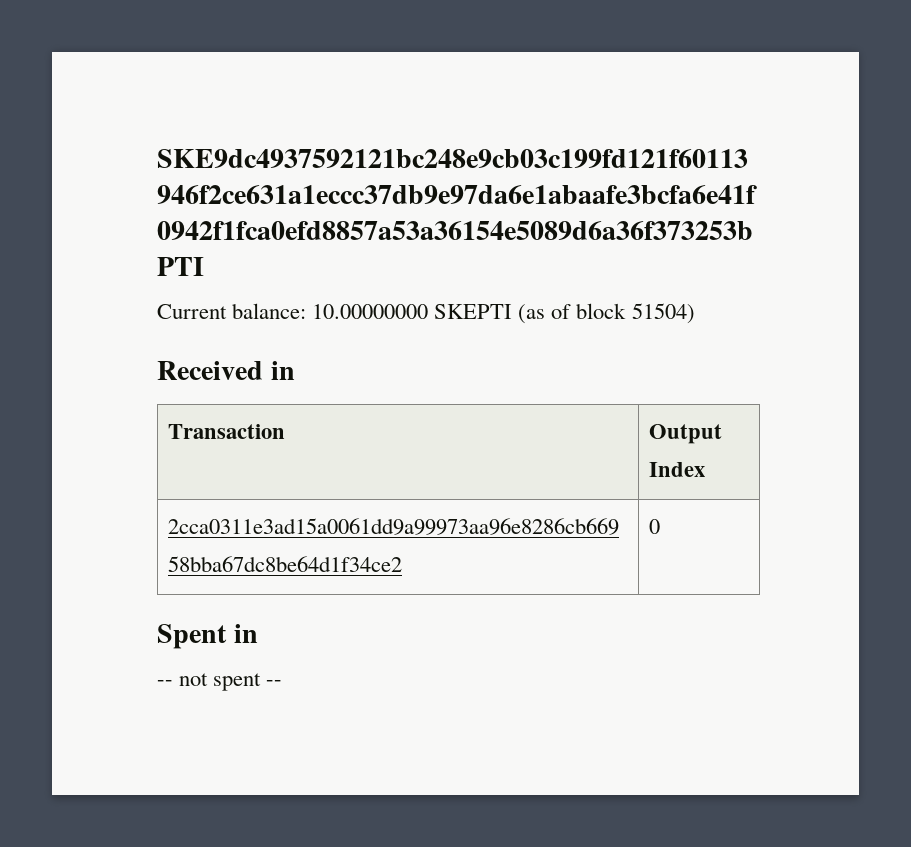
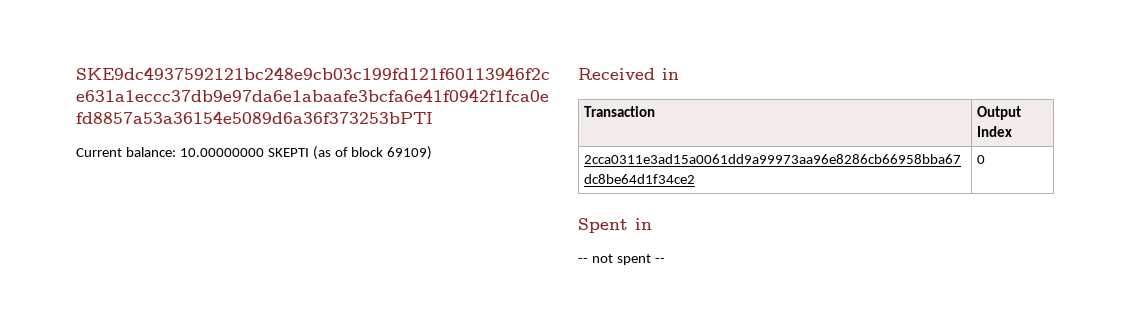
[631,303,695,324] 51504) -> [387,146,433,160] 69109)

